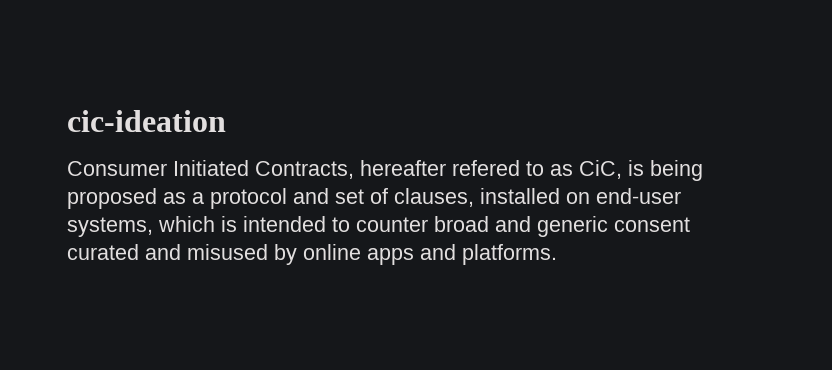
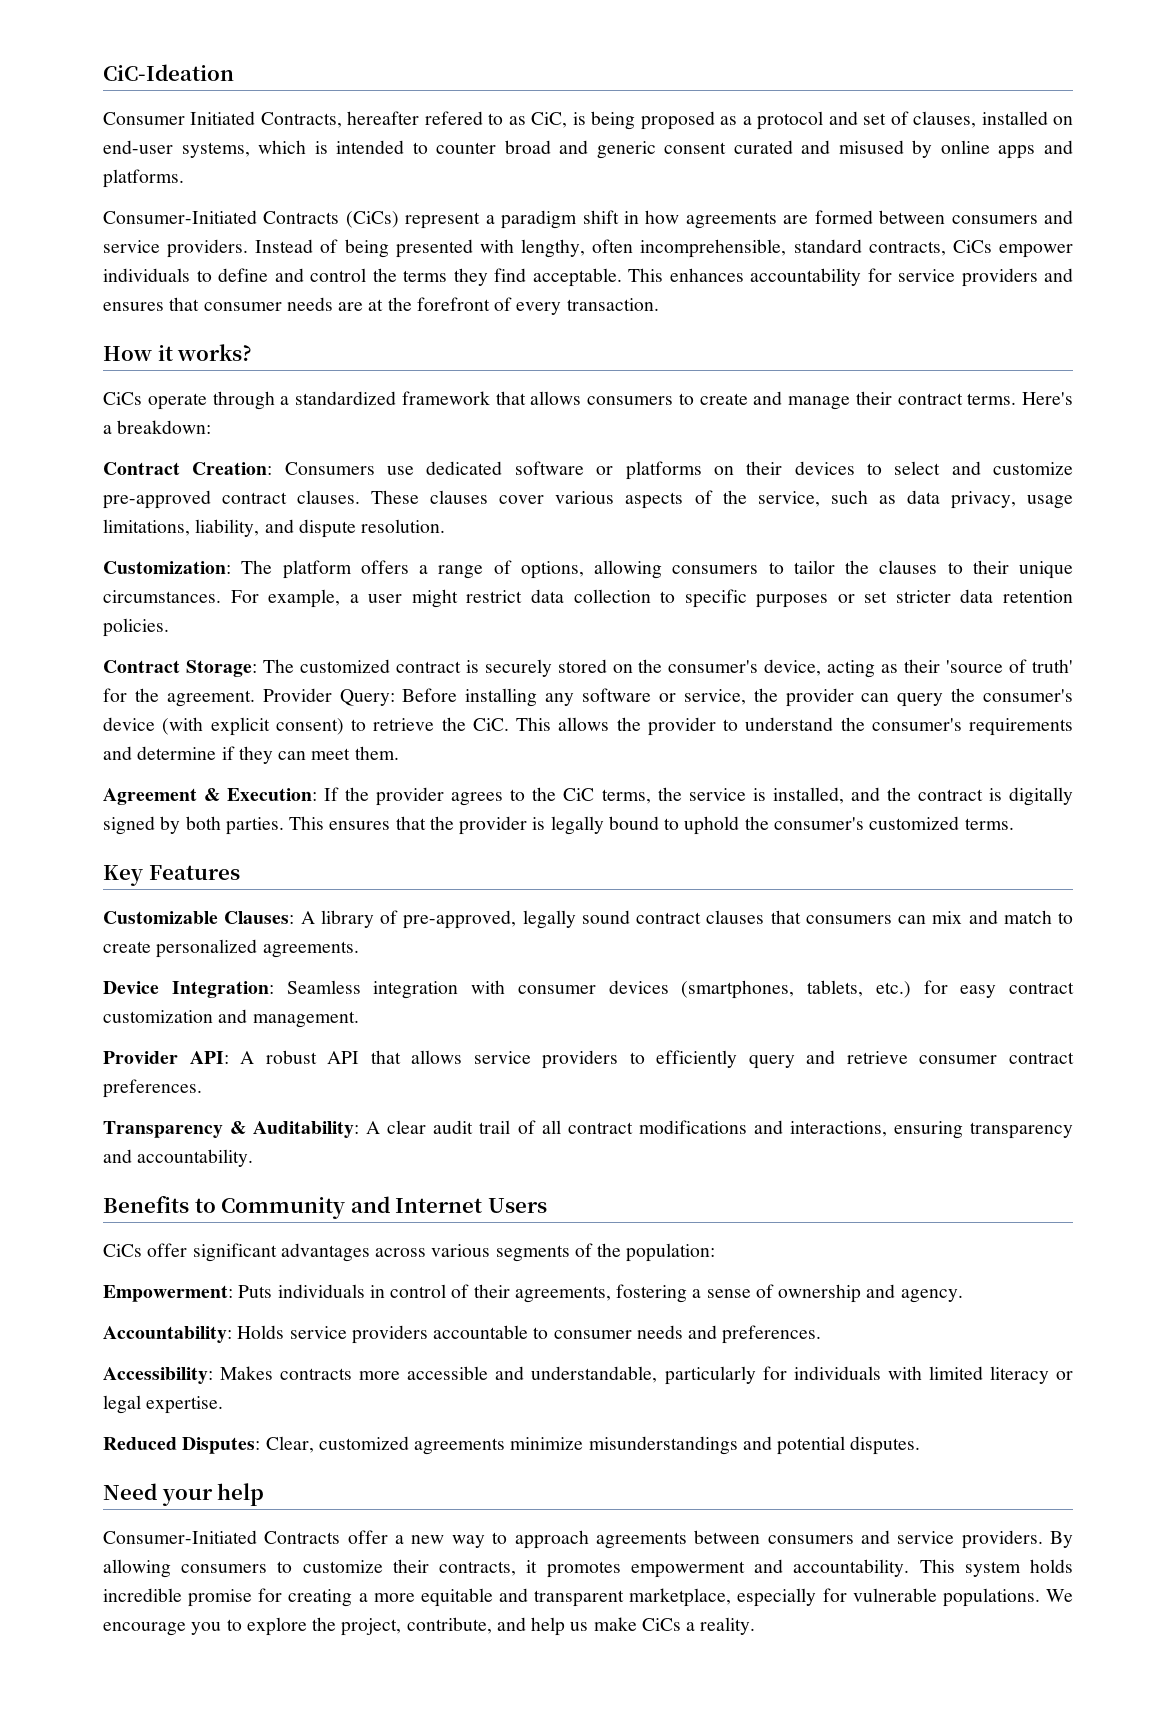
[67,110,226,132] cic-ideation -> [103,64,234,81] CiC-Ideation
(557, 254) none -> [103,210,1074,229] [103,239,1073,258] [103,268,1073,287] [103,297,659,315] [103,344,253,361] [103,391,1073,410] [103,420,212,434] [103,461,1073,480] [103,490,1074,509] [103,519,446,538] [103,560,1073,579] [103,589,1073,608] [103,618,169,637] [103,659,1074,678] [103,688,1073,707] [103,717,1073,736] [103,746,399,764] [103,787,1074,806] [103,816,1014,835] [103,865,240,886] [103,910,1073,929] [103,939,359,958] [103,980,1074,999] [103,1009,359,1028] [103,1050,1074,1069] [103,1079,202,1098] [103,1120,1073,1139] [103,1149,254,1167] [103,1196,547,1219] [103,1243,716,1262] [103,1284,963,1303] [103,1325,822,1344] [103,1366,1074,1385] [103,1395,224,1414] [103,1436,921,1455] [103,1483,265,1506] [103,1530,1073,1549] [103,1559,1074,1578] [103,1588,1073,1607] [103,1617,756,1636] // Consumer-Initiated Contracts (CiCs) represent a paradigm shift in how agreements are formed between consumers and service providers. Instead of being presented with lengthy, often incomprehensible, standard contracts, CiCs empower individuals to define and control the terms they find acceptable. This enhances accountability for service providers and ensures that consumer needs are at the forefront of every transaction. // How it works? // CiCs operate through a standardized framework that allows consumers to create and manage their contract terms. Here's a breakdown: // Contract Creation: Consumers use dedicated software or platforms on their devices to select and customize pre-approved contract clauses. These clauses cover various aspects of the service, such as data privacy, usage limitations, liability, and dispute resolution. // Customization: The platform offers a range of options, allowing consumers to tailor the clauses to their unique circumstances. For example, a user might restrict data collection to specific purposes or set stricter data retention policies. // Contract Storage: The customized contract is securely stored on the consumer's device, acting as their 'source of truth' for the agreement. Provider Query: Before installing any software or service, the provider can query the consumer's device (with explicit consent) to retrieve the CiC. This allows the provider to understand the consumer's requirements and determine if they can meet them. // Agreement & Execution: If the provider agrees to the CiC terms, the service is installed, and the contract is digitally signed by both parties. This ensures that the provider is legally bound to uphold the consumer's customized terms. // Key Features // Customizable Clauses: A library of pre-approved, legally sound contract clauses that consumers can mix and match to create personalized agreements. // Device Integration: Seamless integration with consumer devices (smartphones, tablets, etc.) for easy contract customization and management. // Provider API: A robust API that allows service providers to efficiently query and retrieve consumer contract preferences. // Transparency & Auditability: A clear audit trail of all contract modifications and interactions, ensuring transparency and accountability. // Benefits to Community and Internet Users // CiCs offer significant advantages across various segments of the population: // Empowerment: Puts individuals in control of their agreements, fostering a sense of ownership and agency. // Accountability: Holds service providers accountable to consumer needs and preferences. // Accessibility: Makes contracts more accessible and understandable, particularly for individuals with limited literacy or legal expertise. // Reduced Disputes: Clear, customized agreements minimize misunderstandings and potential disputes. // Need your help // Consumer-Initiated Contracts offer a new way to approach agreements between consumers and service providers. By allowing consumers to customize their contracts, it promotes empowerment and accountability. This system holds incredible promise for creating a more equitable and transparent marketplace, especially for vulnerable populations. We encourage you to explore the project, contribute, and help us make CiCs a reality.

